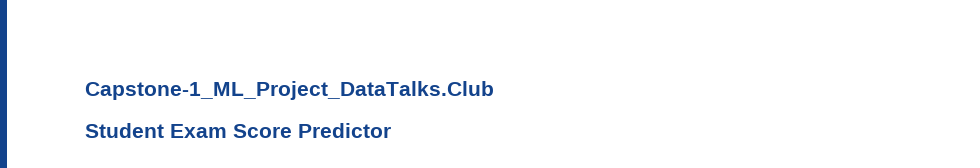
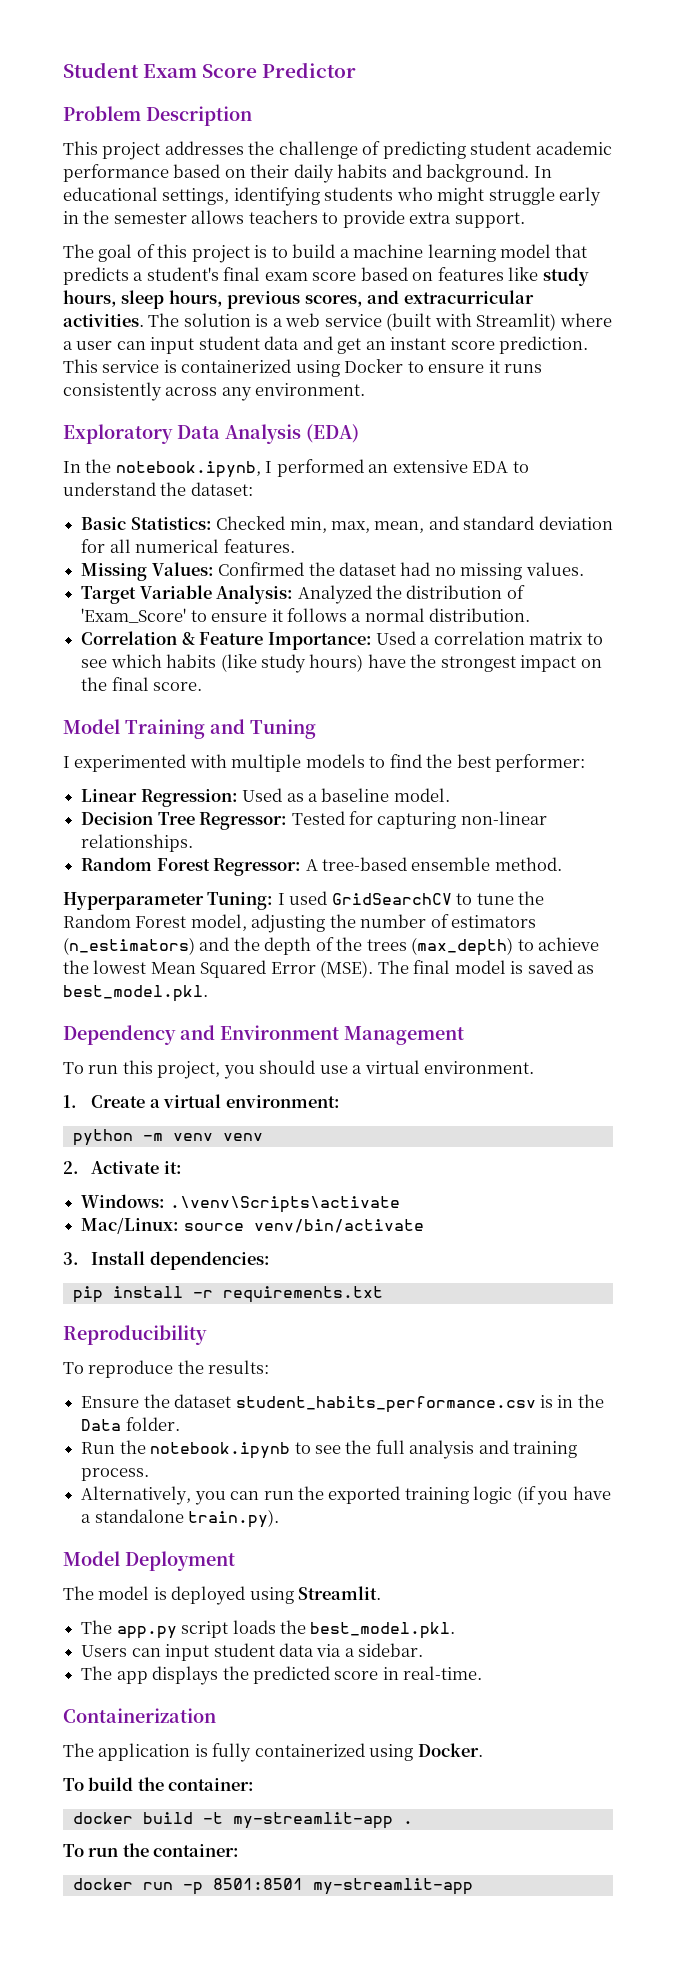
[85,81,494,100] Capstone-1_ML_Project_DataTalks.Club // -> (63, 70) none
(391, 130) none -> [63,106,252,126] [63,141,612,160] [63,164,552,183] [63,187,602,206] [63,210,525,228] [63,244,588,263] [63,267,589,286] [63,290,534,309] [63,313,612,331] [63,336,589,354] [63,359,543,377] [63,382,366,401] [63,424,359,444] [63,459,529,478] [63,482,253,496] [81,516,613,533] [81,539,295,553] [81,562,584,581] [81,585,525,604] [81,608,531,623] [81,631,603,650] [81,654,602,673] [81,677,203,691] [63,719,316,739] [63,754,586,772] [81,788,450,807] [81,811,547,830] [81,834,194,852] [81,857,562,876] [63,891,545,910] [63,914,537,933] [63,937,600,956] [63,960,595,978] [63,985,208,1002] [63,1025,464,1045] [63,1060,535,1079] [63,1094,340,1108] [72,1129,263,1146] [63,1161,182,1174] [81,1194,400,1213] [81,1217,424,1234] [63,1251,270,1270] [72,1286,383,1303] [63,1325,207,1345] [63,1360,270,1378] [81,1394,604,1413] [81,1417,180,1431] [81,1440,578,1459] [81,1468,150,1481] [81,1486,611,1505] [81,1509,280,1528] [63,1551,235,1571] [63,1586,382,1605] [81,1620,456,1639] [81,1643,424,1661] [81,1666,483,1685] [63,1708,216,1723] [63,1743,483,1762] [63,1777,255,1791] [72,1812,413,1829] [63,1843,240,1857] [72,1878,473,1895] // Problem Description // This project addresses the challenge of predicting student academic performance based on their daily habits and background. In educational settings, identifying students who might struggle early in the semester allows teachers to provide extra support. // The goal of this project is to build a machine learning model that predicts a student's final exam score based on features like study hours, sleep hours, previous scores, and extracurricular activities. The solution is a web service (built with Streamlit) where a user can input student data and get an instant score prediction. This service is containerized using Docker to ensure it runs consistently across any environment. // Exploratory Data Analysis (EDA) // In the notebook.ipynb, I performed an extensive EDA to understand the dataset: // Basic Statistics: Checked min, max, mean, and standard deviation for all numerical features. // Missing Values: Confirmed the dataset had no missing values. // Target Variable Analysis: Analyzed the distribution of 'Exam_Score' to ensure it follows a normal distribution. // Correlation & Feature Importance: Used a correlation matrix to see which habits (like study hours) have the strongest impact on the final score. // Model Training and Tuning // I experimented with multiple models to find the best performer: // Linear Regression: Used as a baseline model. // Decision Tree Regressor: Tested for capturing non-linear relationships. // Random Forest Regressor: A tree-based ensemble method. // Hyperparameter Tuning: I used GridSearchCV to tune the Random Forest model, adjusting the number of estimators (n_estimators) and the depth of the trees (max_depth) to achieve the lowest Mean Squared Error (MSE). The final model is saved as best_model.pkl. // Dependency and Environment Management // To run this project, you should use a virtual environment. // 1. Create a virtual environment: // python -m venv venv // 2. Activate it: // Windows: .\venv\Scripts\activate // Mac/Linux: source venv/bin/activate // 3. Install dependencies: // pip install -r requirements.txt // Reproducibility // To reproduce the results: // Ensure the dataset student_habits_performance.csv is in the Data folder. // Run the notebook.ipynb to see the full analysis and training process. // Alternatively, you can run the exported training logic (if you have a standalone train.py). // Model Deployment // The model is deployed using Streamlit. // The app.py script loads the best_model.pkl. // Users can input student data via a sidebar. // The app displays the predicted score in real-time. // Containerization // The application is fully containerized using Docker. // To build the container: // docker build -t my-streamlit-app . // To run the container: // docker run -p 8501:8501 my-streamlit-app

